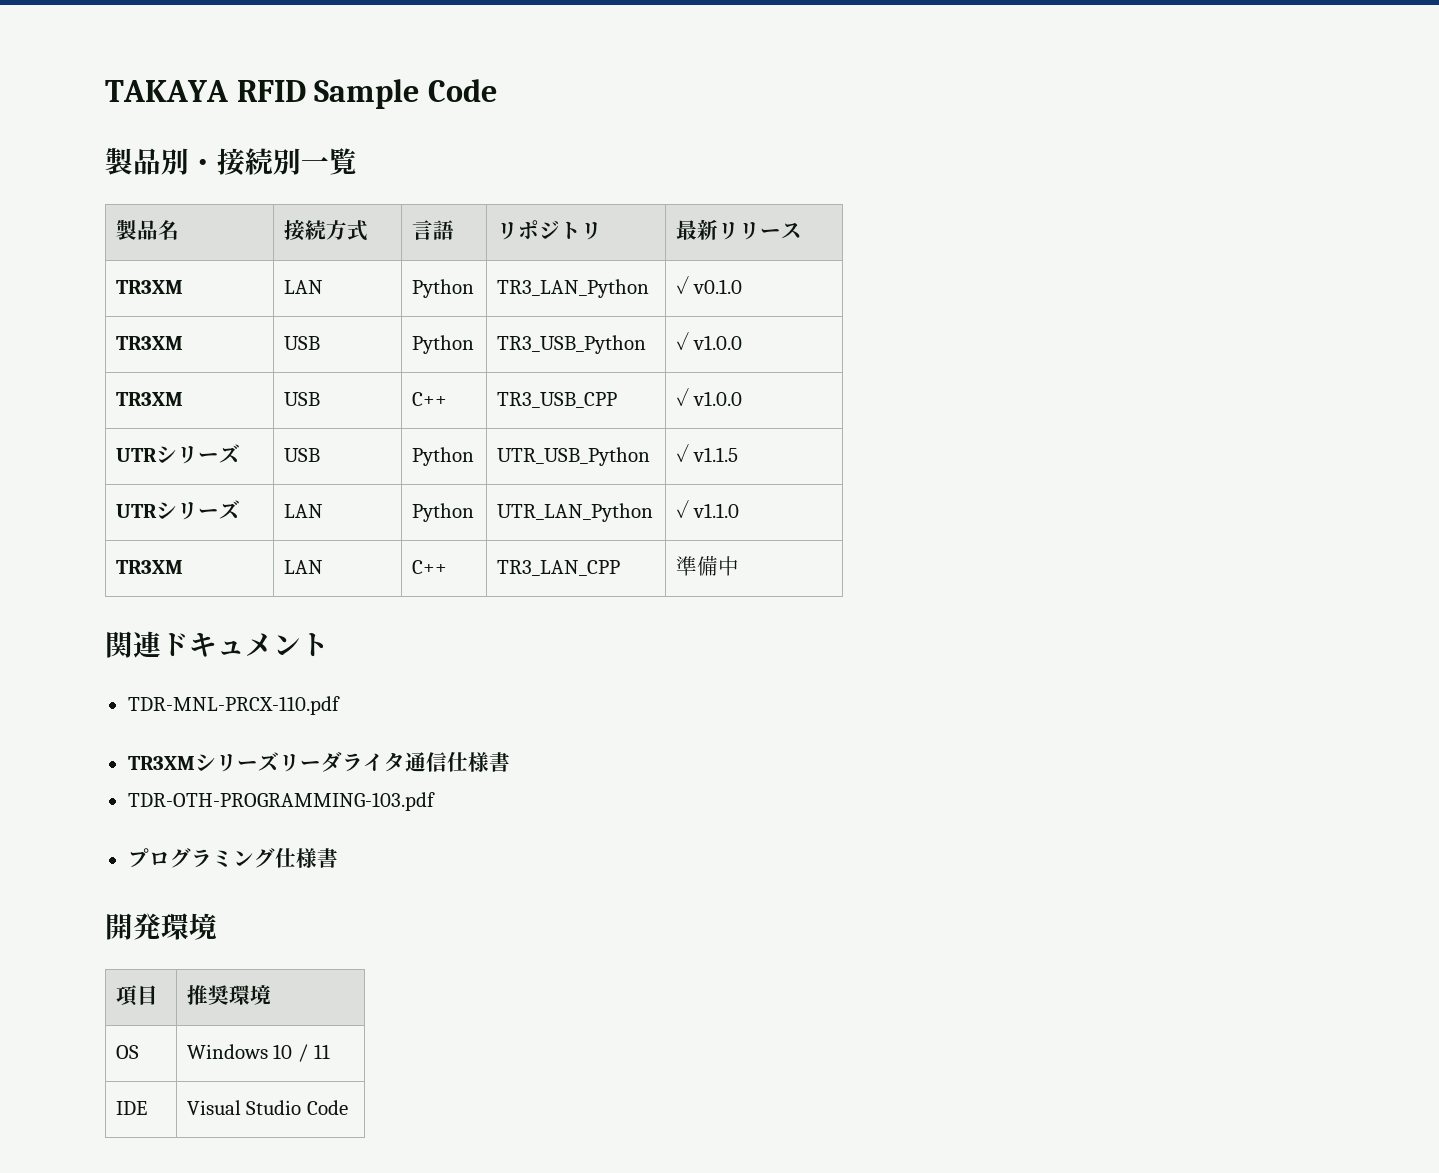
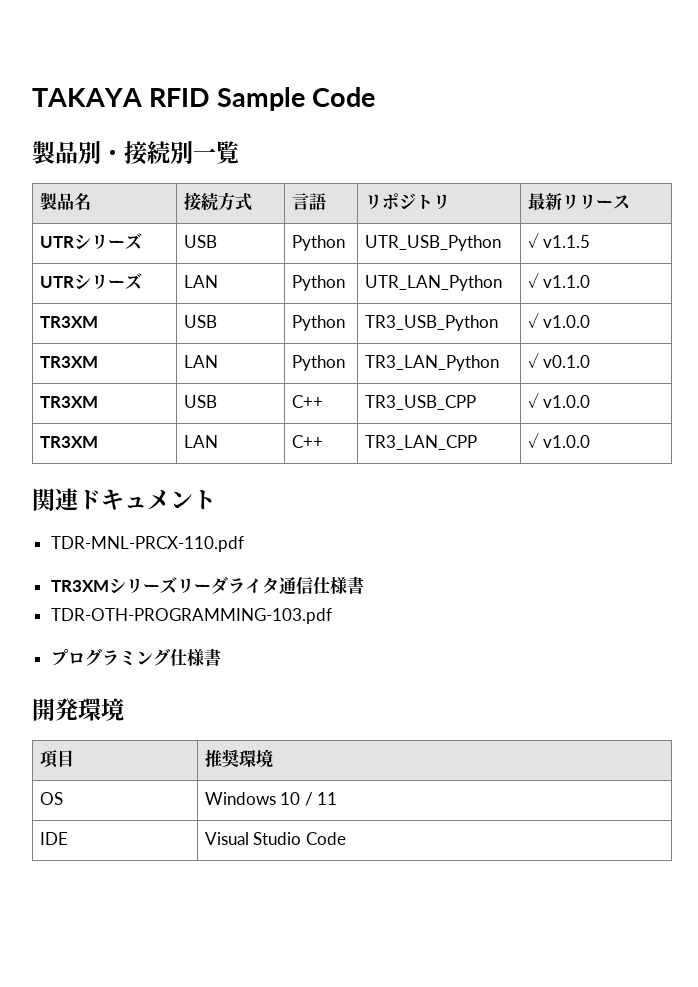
[115,280,183,294] [283,280,323,294] [411,279,474,298] [496,279,649,298] [675,276,743,294] [115,336,183,350] [283,336,320,350] [411,335,474,354] [496,335,646,354] [675,332,743,350] [115,392,183,406] [283,392,320,406] [411,392,447,406] [496,392,617,408] [675,388,743,406] // TR3XM | LAN | Python | TR3_LAN_Python | ✓ v0.1.0 // TR3XM | USB | Python | TR3_USB_Python | ✓ v1.0.0 // TR3XM | USB | C++ | TR3_USB_CPP | ✓ v1.0.0 -> (630, 202) none
(740, 510) none -> [39,316,98,328] [183,315,217,328] [291,315,345,331] [364,315,498,331] [527,313,591,328] [39,356,98,368] [183,355,218,368] [291,355,345,371] [364,355,499,371] [527,353,591,368] [39,396,98,408] [183,395,217,408] [291,395,323,408] [364,395,476,410] [527,393,591,408] // TR3XM | USB | Python | TR3_USB_Python | ✓ v1.0.0 // TR3XM | LAN | Python | TR3_LAN_Python | ✓ v0.1.0 // TR3XM | USB | C++ | TR3_USB_CPP | ✓ v1.0.0
[675,555,739,576] 準備中 -> [527,433,591,448] ✓ v1.0.0

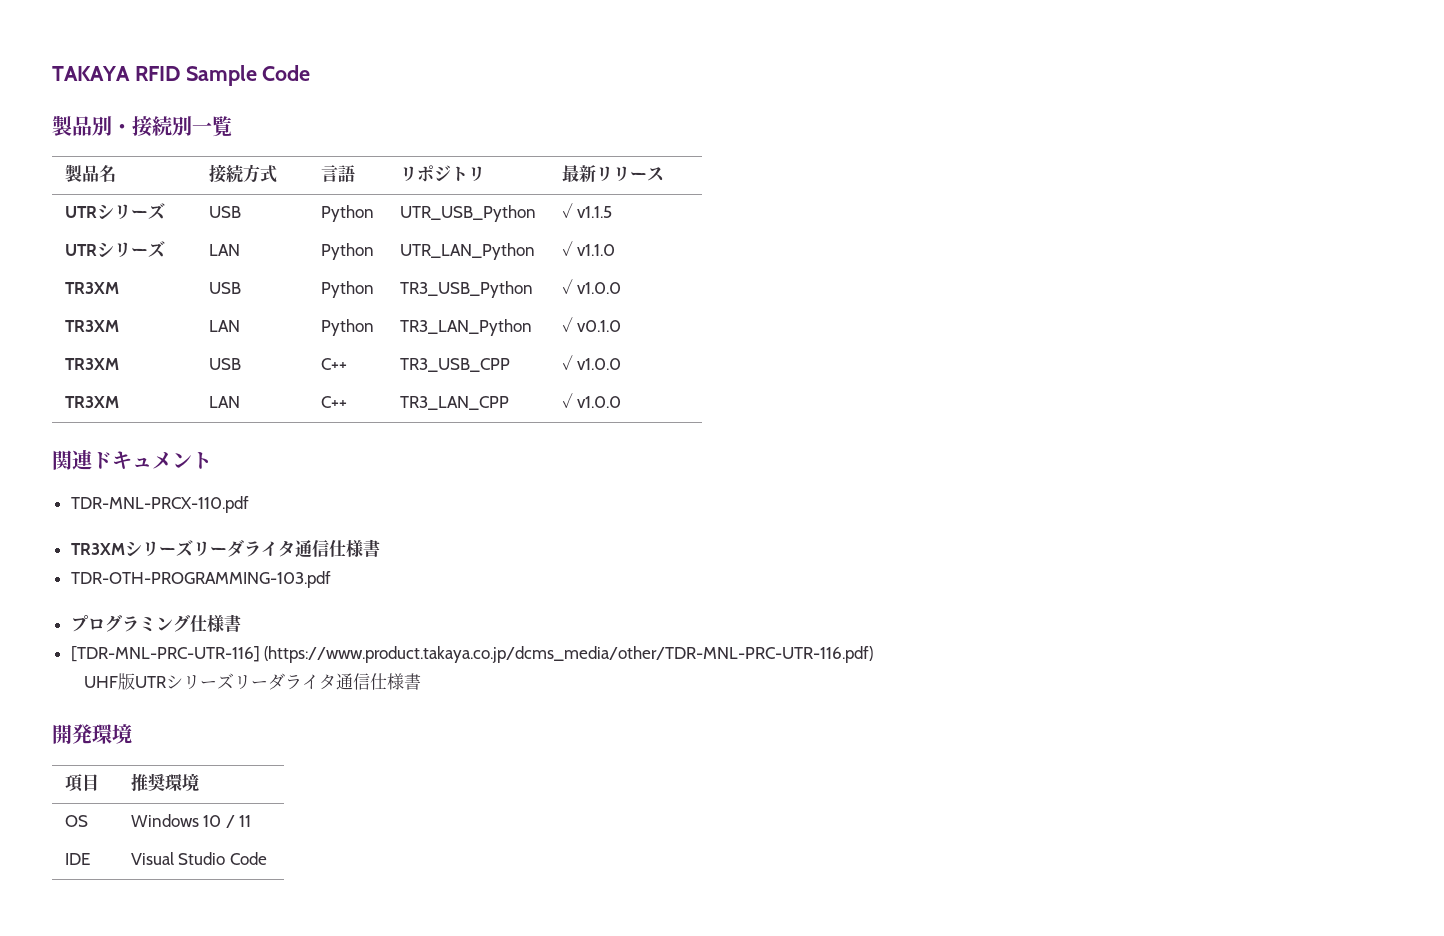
(221, 657) none -> [70,646,874,663] [83,673,421,690] // [TDR-MNL-PRC-UTR-116] (https://www.product.takaya.co.jp/dcms_media/other/TDR-MNL-PRC-UTR-116.pdf) // UHF版UTRシリーズリーダライタ通信仕様書

